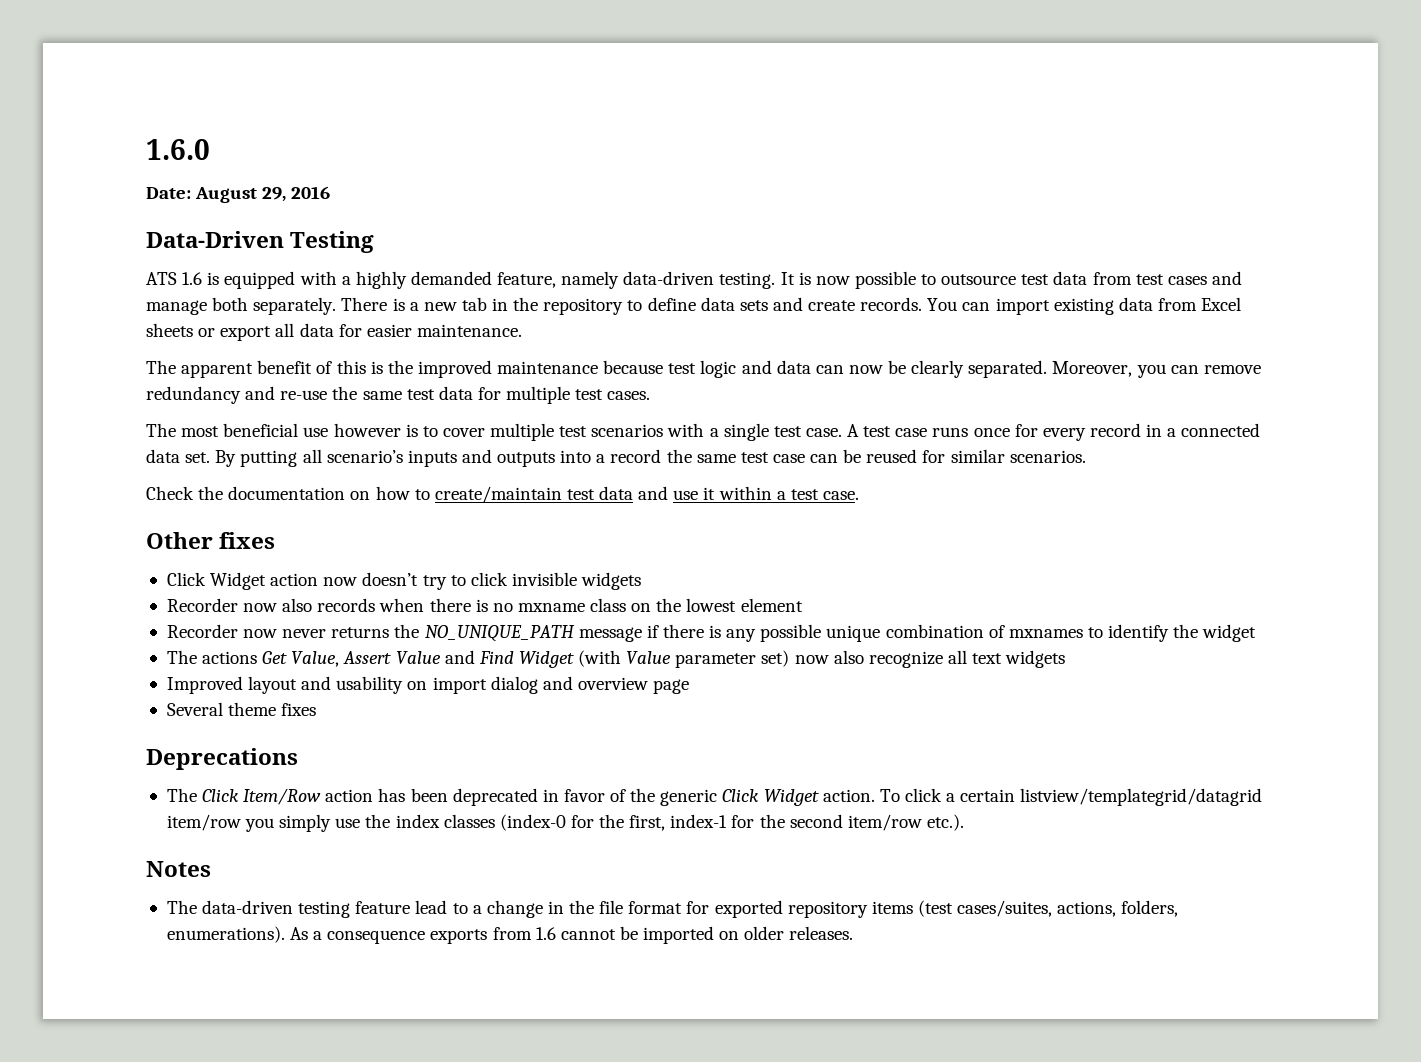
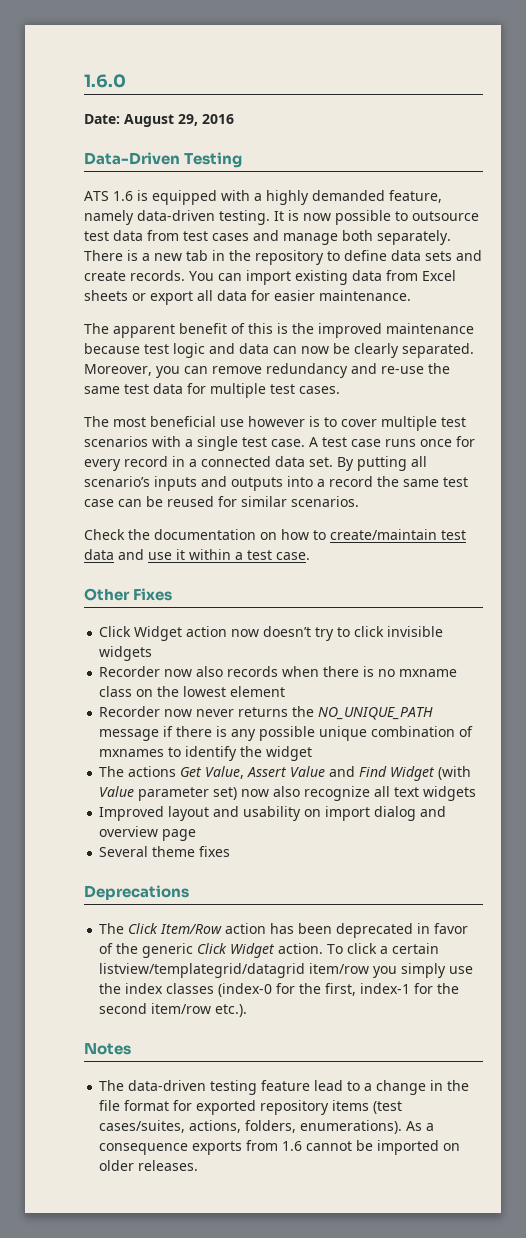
[219,532,276,549] fixes -> [133,588,173,601] Fixes

